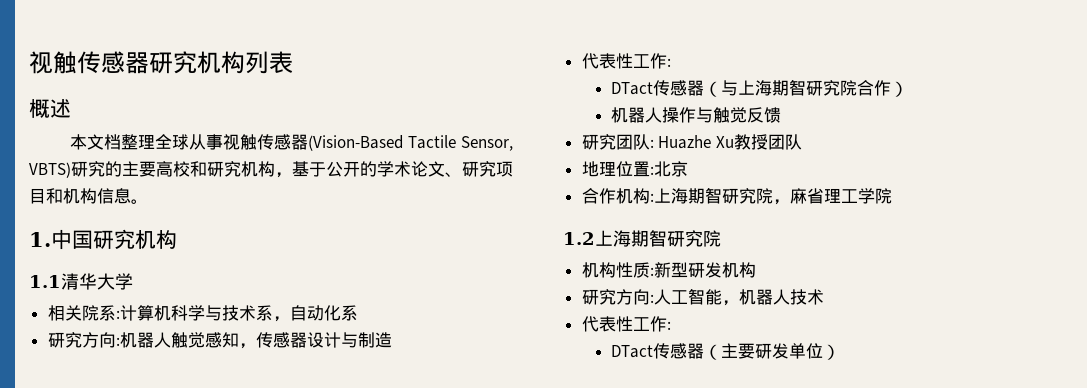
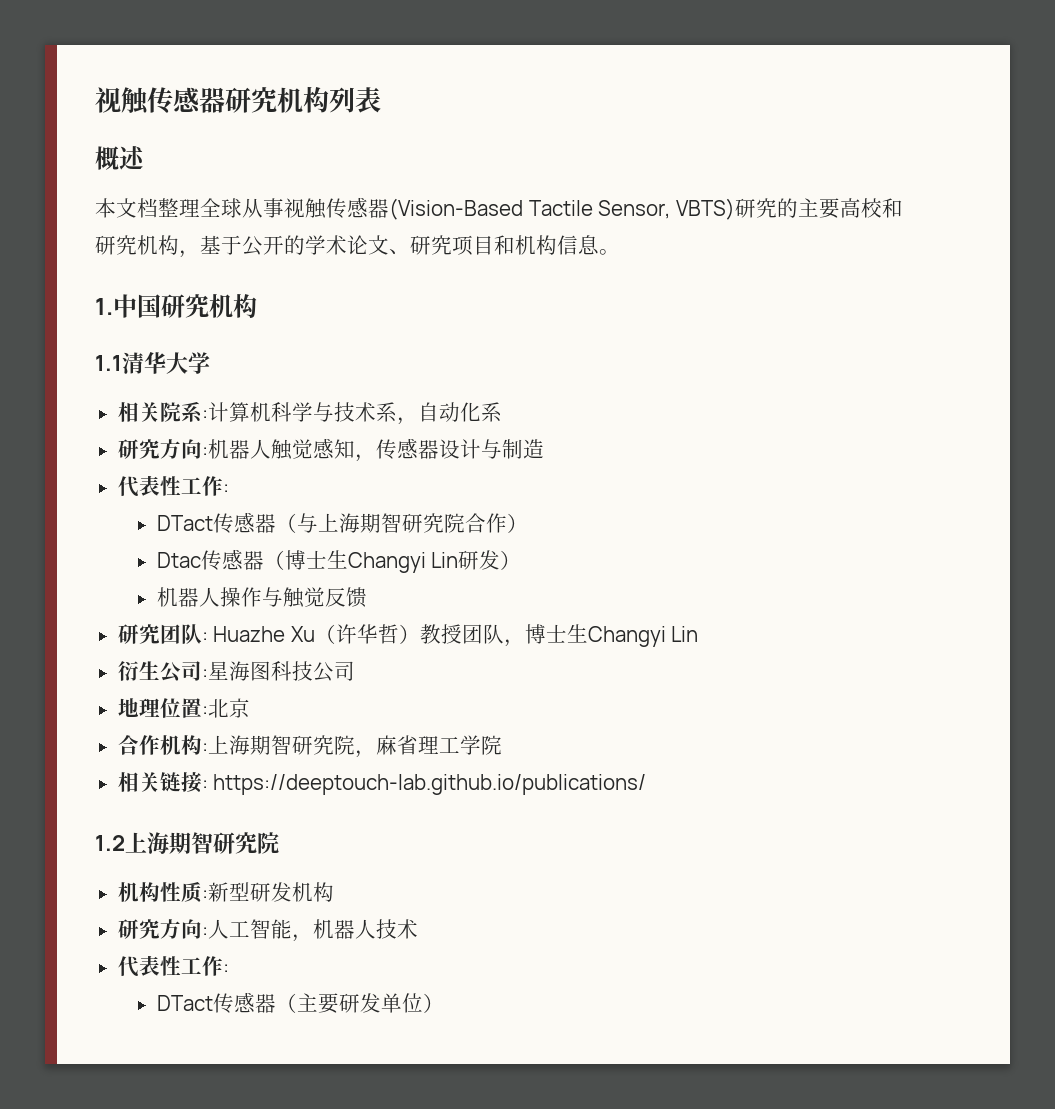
(908, 89) none -> [156,549,522,573] // Dtac传感器（博士生Changyi Lin研发）
(734, 142) none -> [314,624,420,644] （许华哲）
(802, 142) none -> [503,624,699,647] [117,661,355,683] ，博士生Changyi Lin // 衍生公司:星海图科技公司
(892, 196) none -> [117,772,647,795] // 相关链接: https://deeptouch-lab.github.io/publications/

